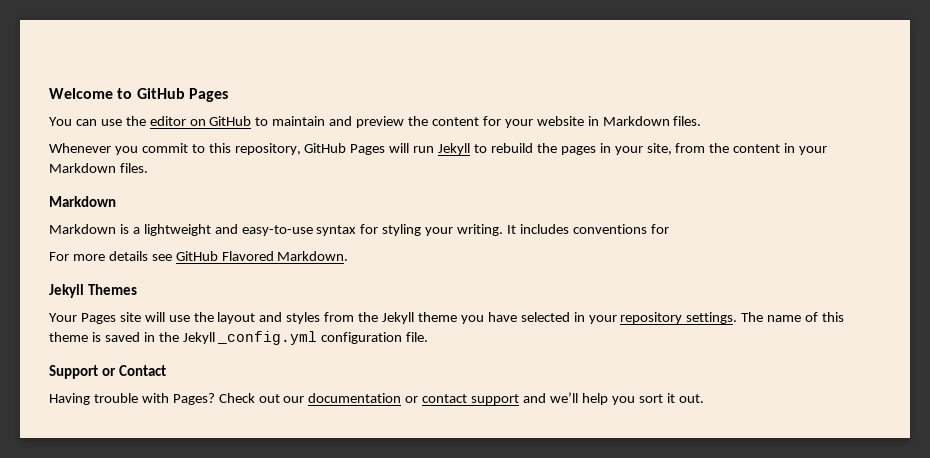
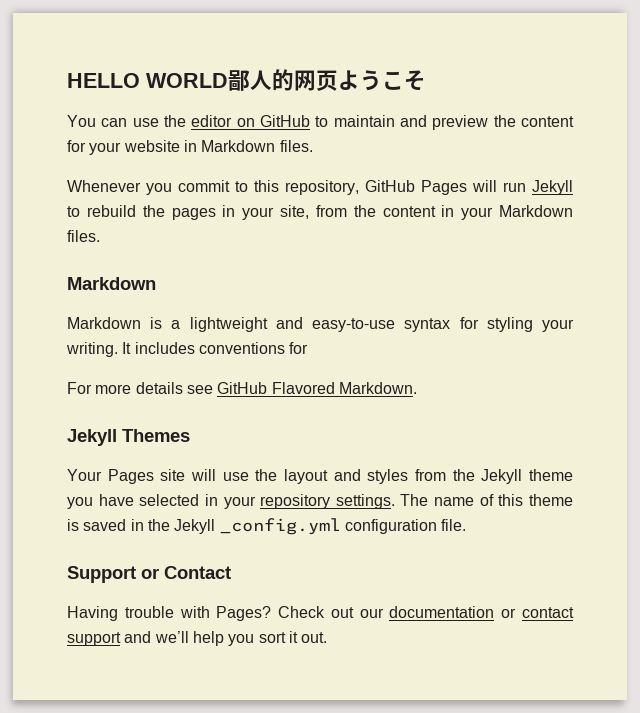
[49,88,228,102] Welcome to GitHub Pages -> [67,69,426,91] HELLO WORLD鄙人的网页ようこそ

